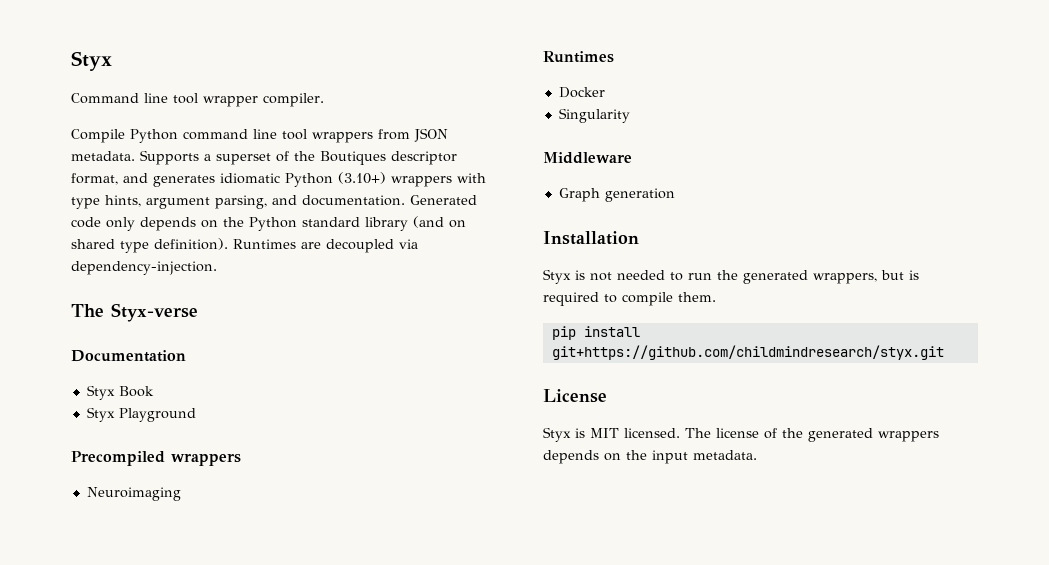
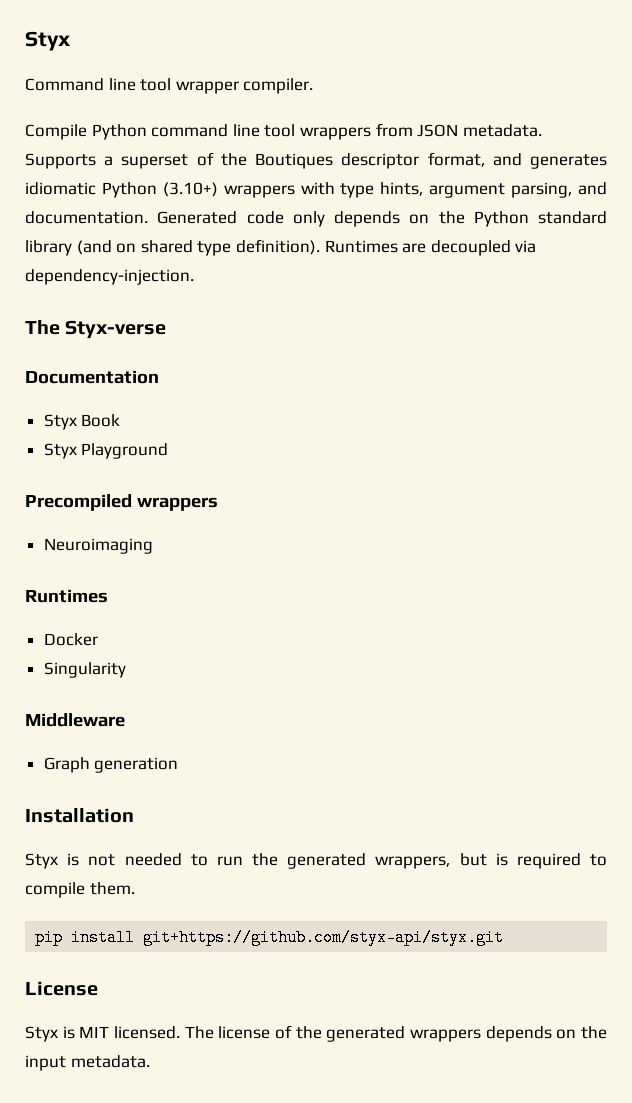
[551,345,944,360] git+https://github.com/childmindresearch/styx.git -> [143,929,505,946] git+https://github.com/styx-api/styx.git

